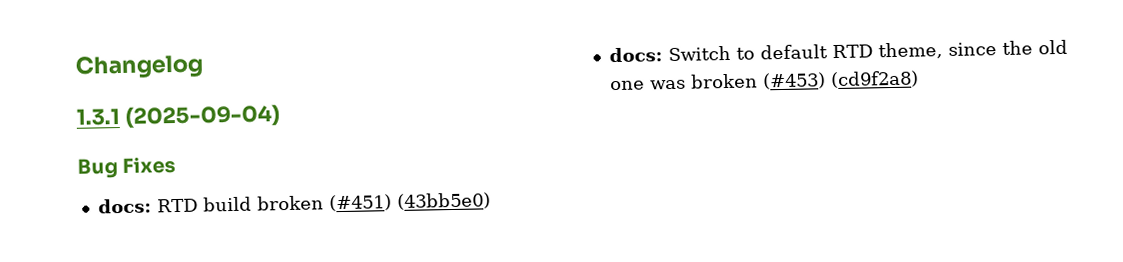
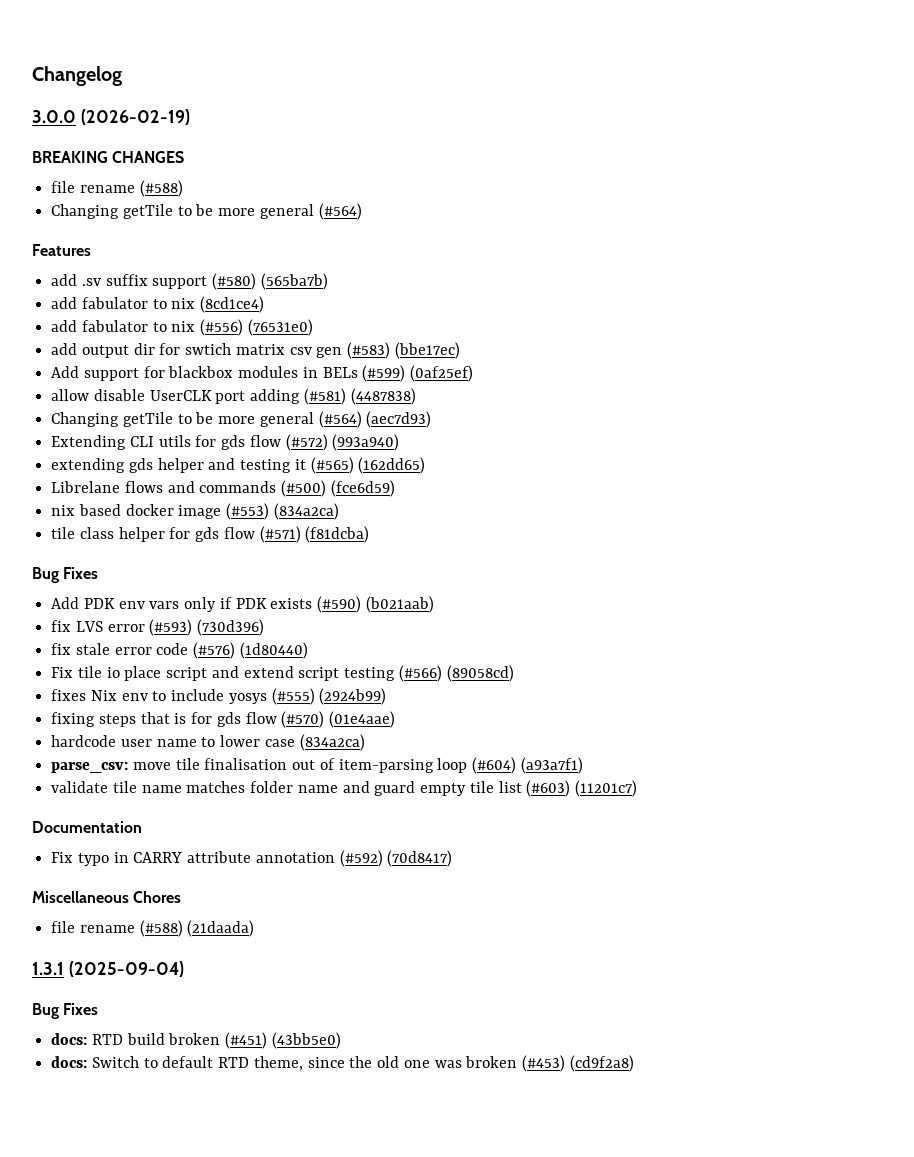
(203, 66) none -> [32,109,190,125] [32,151,185,163] [51,180,183,197] [51,203,362,220] [32,244,91,256] [51,273,328,290] [51,296,265,313] [51,319,313,336] [51,342,460,359] [51,365,474,382] [51,388,416,405] [51,411,432,428] [51,434,400,451] [51,457,426,474] [51,480,395,497] [51,503,339,520] [51,526,370,543] [32,567,99,583] [51,596,434,613] [51,619,265,636] [51,642,308,659] [51,665,514,682] [51,688,387,705] [51,711,396,728] [51,734,365,751] [51,757,583,774] [51,780,637,797] [32,821,142,833] [51,850,453,867] [32,891,182,903] [51,920,255,937] // 3.0.0 (2026-02-19) // BREAKING CHANGES // file rename (#588) // Changing getTile to be more general (#564) // Features // add .sv suffix support (#580) (565ba7b) // add fabulator to nix (8cd1ce4) // add fabulator to nix (#556) (76531e0) // add output dir for swtich matrix csv gen (#583) (bbe17ec) // Add support for blackbox modules in BELs (#599) (0af25ef) // allow disable UserCLK port adding (#581) (4487838) // Changing getTile to be more general (#564) (aec7d93) // Extending CLI utils for gds flow (#572) (993a940) // extending gds helper and testing it (#565) (162dd65) // Librelane flows and commands (#500) (fce6d59) // nix based docker image (#553) (834a2ca) // tile class helper for gds flow (#571) (f81dcba) // Bug Fixes // Add PDK env vars only if PDK exists (#590) (b021aab) // fix LVS error (#593) (730d396) // fix stale error code (#576) (1d80440) // Fix tile io place script and extend script testing (#566) (89058cd) // fixes Nix env to include yosys (#555) (2924b99) // fixing steps that is for gds flow (#570) (01e4aae) // hardcode user name to lower case (834a2ca) // parse_csv: move tile finalisation out of item-parsing loop (#604) (a93a7f1) // validate tile name matches folder name and guard empty tile list (#603) (11201c7) // Documentation // Fix typo in CARRY attribute annotation (#592) (70d8417) // Miscellaneous Chores // file rename (#588) (21daada)

